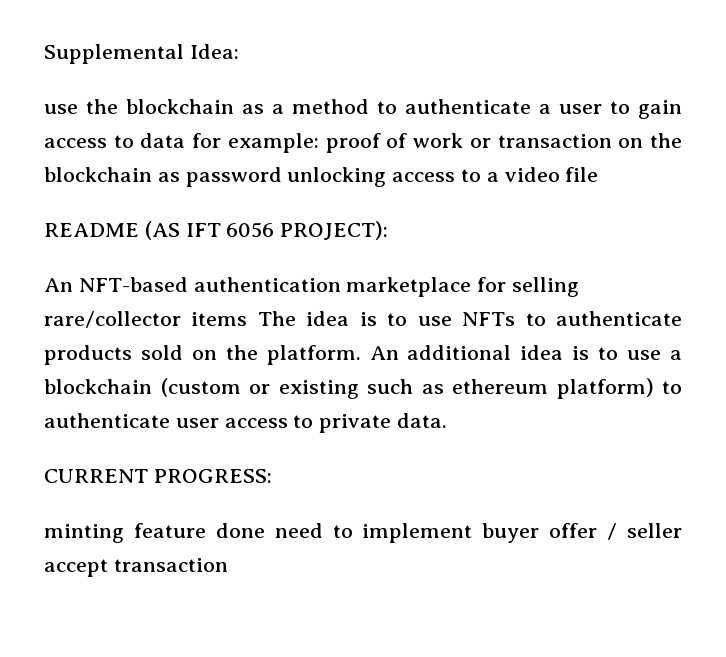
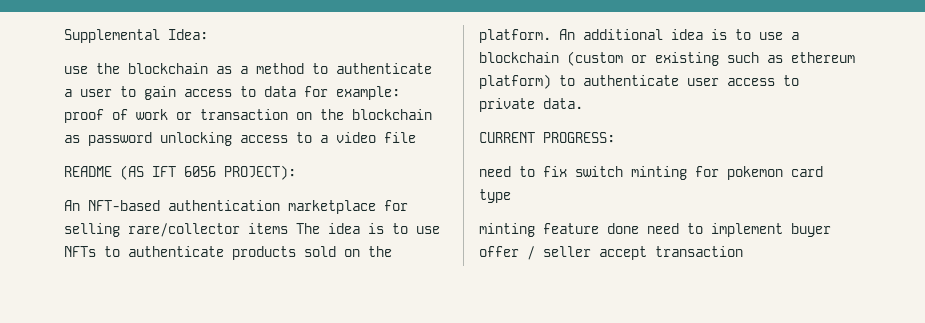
(272, 476) none -> [479,166,823,180] [479,189,511,203] // need to fix switch minting for pokemon card type

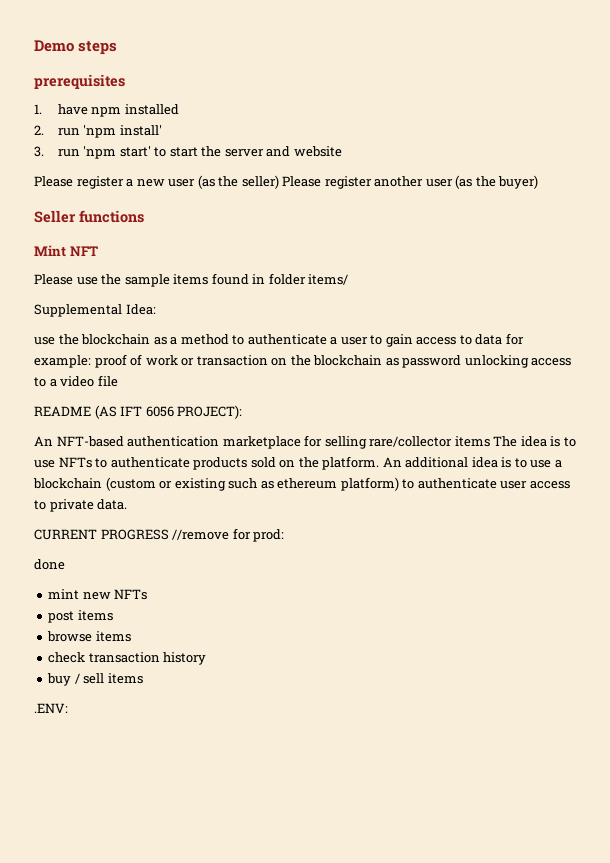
(64, 36) none -> [34,40,118,55] [34,74,125,89] [34,104,179,117] [34,125,162,138] [34,146,342,159] [34,175,539,189] [34,210,144,223] [34,245,98,257] [34,273,349,287] Demo steps // prerequisites // 1. have npm installed // 2. run 'npm install' // 3. run 'npm start' to start the server and website // Please register a new user (as the seller) Please register another user (as the buyer) // Seller functions // Mint NFT // Please use the sample items found in folder items/ //
[543,132,615,143] [479,166,823,180] [479,189,511,203] [479,223,831,237] [479,246,743,260] PROGRESS: // need to fix switch minting for pokemon card type // minting feature done need to implement buyer offer / seller accept transaction -> [100,528,285,542] [34,559,65,570] [48,589,148,600] [48,610,113,623] [47,631,131,642] [48,652,207,665] [47,673,143,686] [34,703,68,713] PROGRESS //remove for prod: // done // mint new NFTs // post items // browse items // check transaction history // buy / sell items // .ENV:

